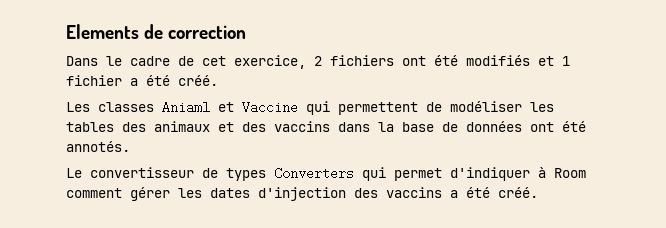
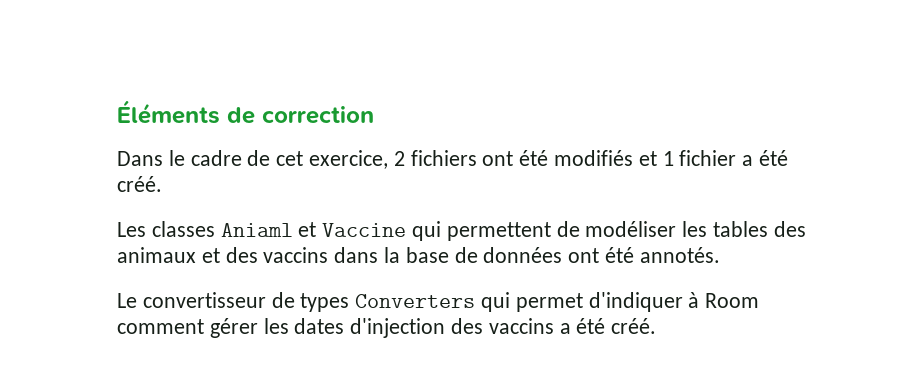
[66,24,139,39] Elements -> [117,100,220,124] Éléments

